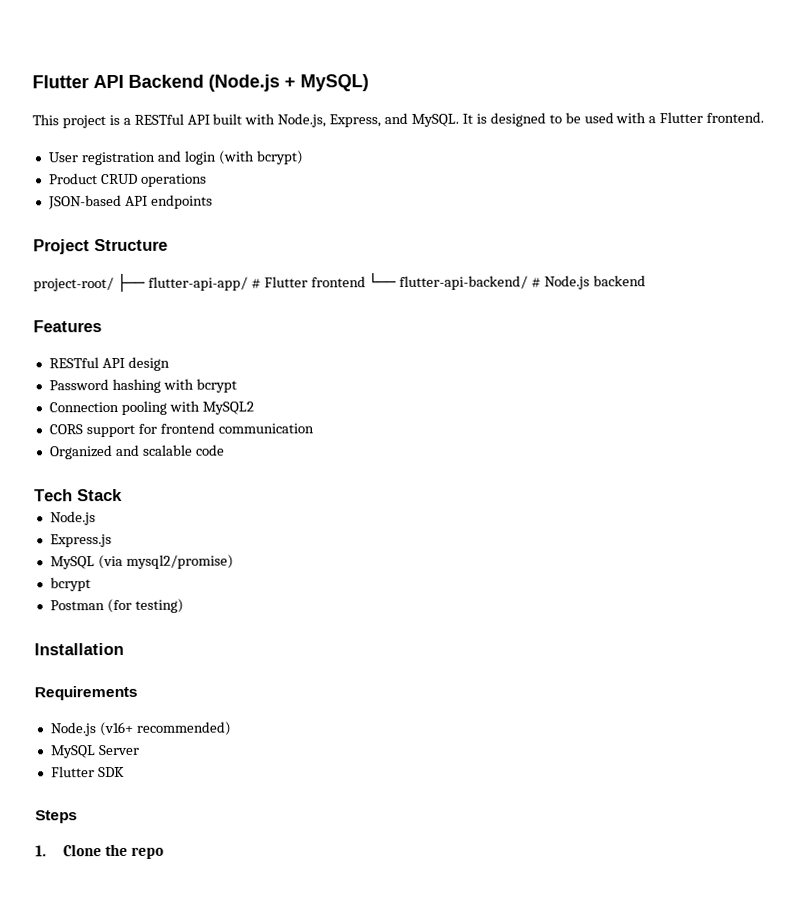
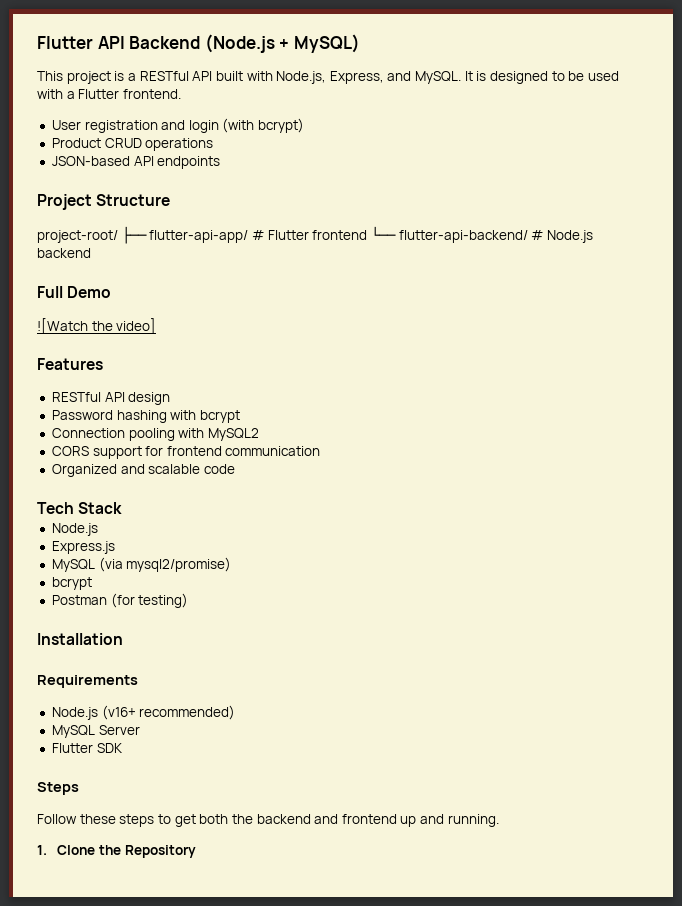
(647, 281) none -> [37,286,112,298] [37,318,157,334] // Full Demo // ![Watch the video]
(78, 817) none -> [37,814,499,827] // Follow these steps to get both the backend and frontend up and running.
[131,846,165,859] repo -> [124,845,196,858] Repository

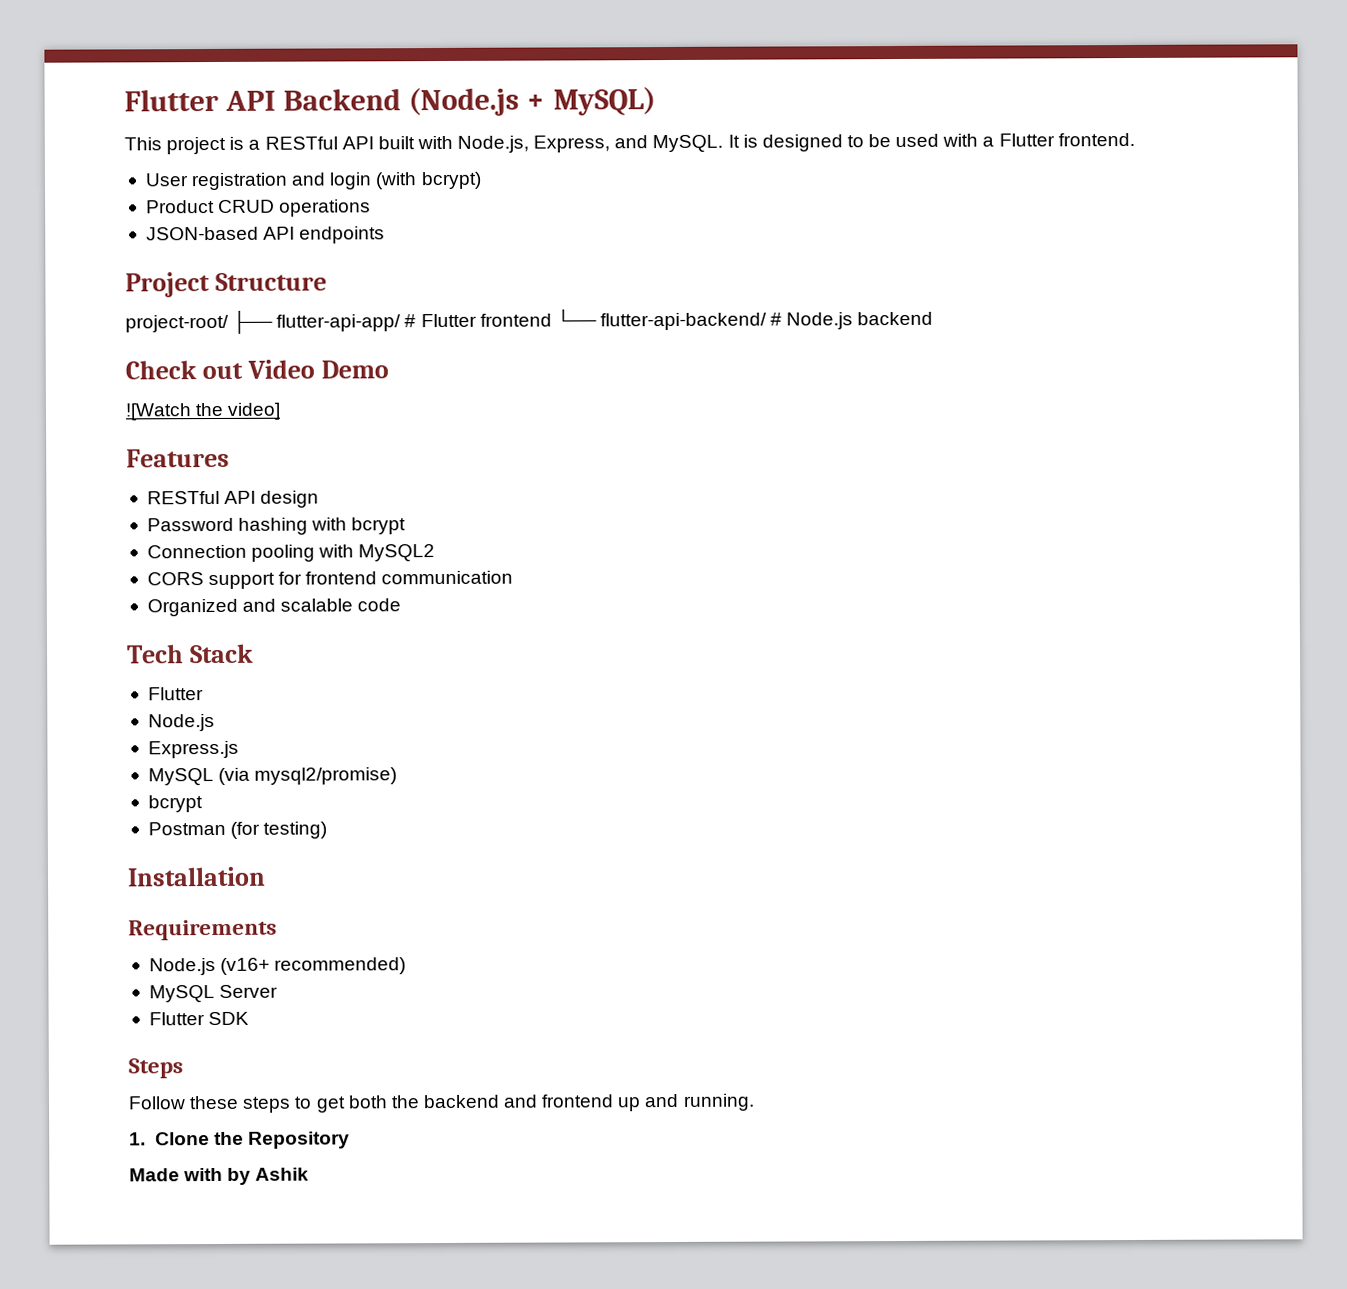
[37,286,63,298] Full -> [125,359,316,380] Check out Video
(123, 508) none -> [147,687,204,701] // Flutter
(196, 851) none -> [129,1167,310,1185] // Made with by Ashik

